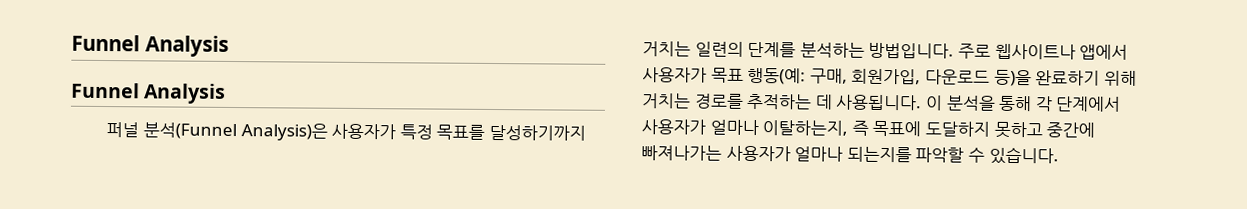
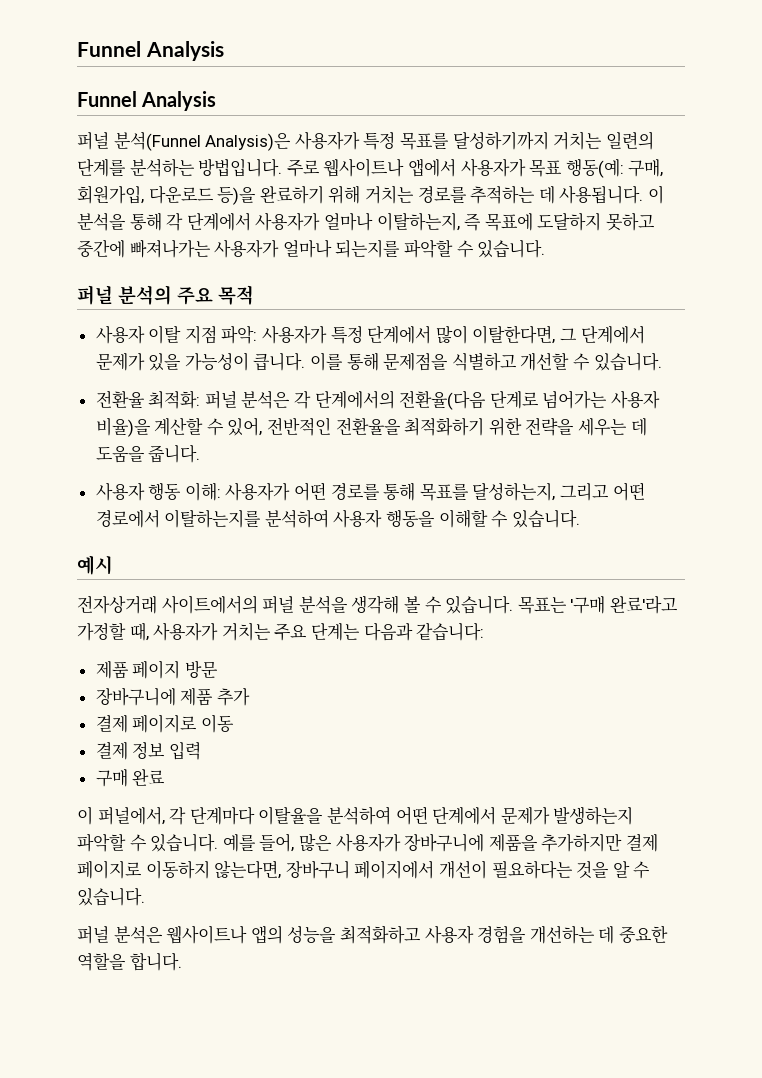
(1059, 155) none -> [77,285,254,305] [95,325,645,344] [95,352,662,371] [95,390,661,410] [95,417,647,437] [95,445,201,463] [95,482,645,501] [95,509,580,528] [77,555,113,575] [77,595,678,614] [77,622,485,641] [95,660,218,679] [95,687,250,706] [95,714,234,733] [95,741,201,760] [95,769,166,787] [77,806,634,825] [77,833,658,852] [77,860,651,879] [77,888,145,906] [77,925,668,944] [77,953,182,971] // 퍼널 분석의 주요 목적 // 사용자 이탈 지점 파악: 사용자가 특정 단계에서 많이 이탈한다면, 그 단계에서 문제가 있을 가능성이 큽니다. 이를 통해 문제점을 식별하고 개선할 수 있습니다. // 전환율 최적화: 퍼널 분석은 각 단계에서의 전환율(다음 단계로 넘어가는 사용자 비율)을 계산할 수 있어, 전반적인 전환율을 최적화하기 위한 전략을 세우는 데 도움을 줍니다. // 사용자 행동 이해: 사용자가 어떤 경로를 통해 목표를 달성하는지, 그리고 어떤 경로에서 이탈하는지를 분석하여 사용자 행동을 이해할 수 있습니다. // 예시 // 전자상거래 사이트에서의 퍼널 분석을 생각해 볼 수 있습니다. 목표는 '구매 완료'라고 가정할 때, 사용자가 거치는 주요 단계는 다음과 같습니다: // 제품 페이지 방문 // 장바구니에 제품 추가 // 결제 페이지로 이동 // 결제 정보 입력 // 구매 완료 // 이 퍼널에서, 각 단계마다 이탈율을 분석하여 어떤 단계에서 문제가 발생하는지 파악할 수 있습니다. 예를 들어, 많은 사용자가 장바구니에 제품을 추가하지만 결제 페이지로 이동하지 않는다면, 장바구니 페이지에서 개선이 필요하다는 것을 알 수 있습니다. // 퍼널 분석은 웹사이트나 앱의 성능을 최적화하고 사용자 경험을 개선하는 데 중요한 역할을 합니다.

